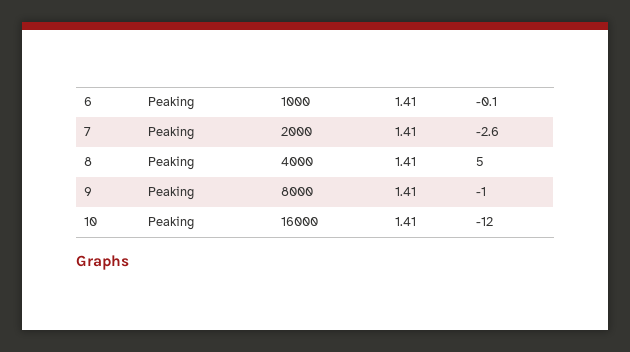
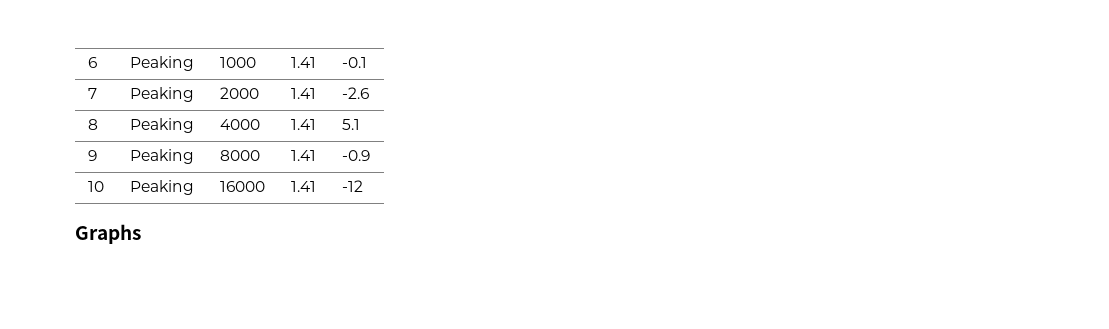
[476,157,485,166] 5 -> [341,119,360,130] 5.1
[476,187,487,196] -1 -> [341,150,370,161] -0.9

